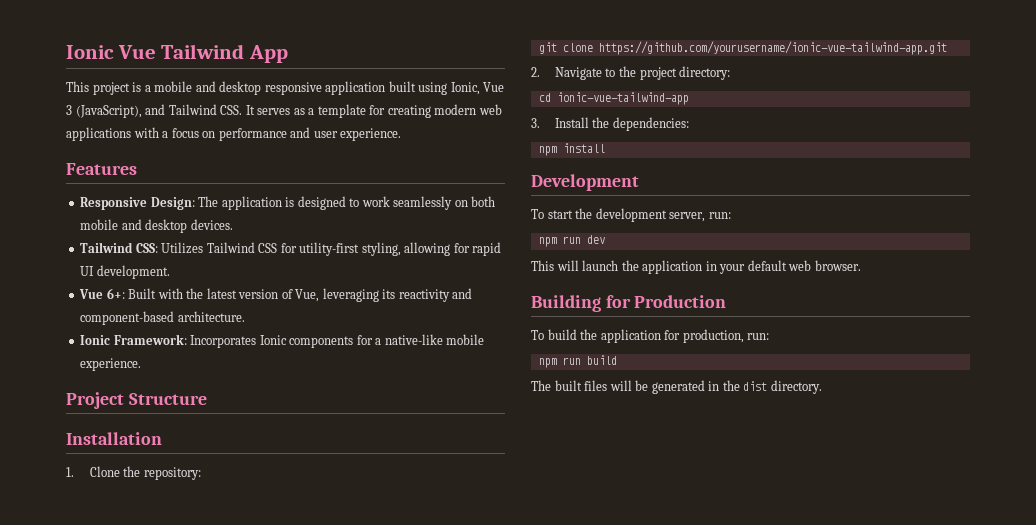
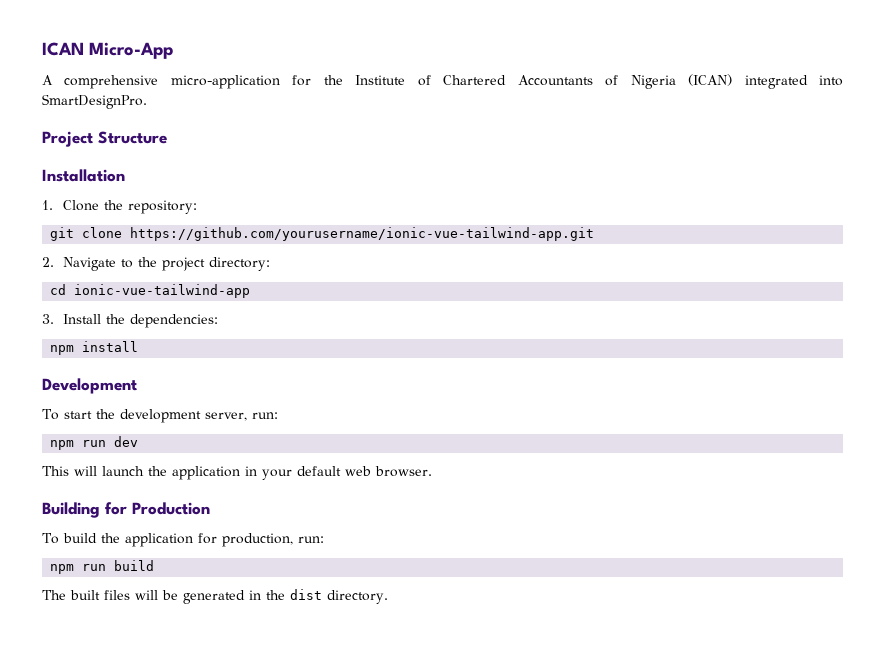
[66,44,288,63] [66,81,505,95] [66,104,502,118] [66,127,402,141] [66,163,137,175] [80,196,496,210] [80,219,233,233] [80,242,502,256] [80,265,170,279] [79,288,473,302] [80,311,245,325] [80,334,485,348] [80,358,142,371] Ionic Vue Tailwind App // This project is a mobile and desktop responsive application built using Ionic, Vue 3 (JavaScript), and Tailwind CSS. It serves as a template for creating modern web applications with a focus on performance and user experience. // Features // Responsive Design: The application is designed to work seamlessly on both mobile and desktop devices. // Tailwind CSS: Utilizes Tailwind CSS for utility-first styling, allowing for rapid UI development. // Vue 6+: Built with the latest version of Vue, leveraging its reactivity and component-based architecture. // Ionic Framework: Incorporates Ionic components for a native-like mobile experience. -> [42,42,173,59] [42,74,843,89] [42,94,147,109] ICAN Micro-App // A comprehensive micro-application for the Institute of Chartered Accountants of Nigeria (ICAN) integrated into SmartDesignPro.

